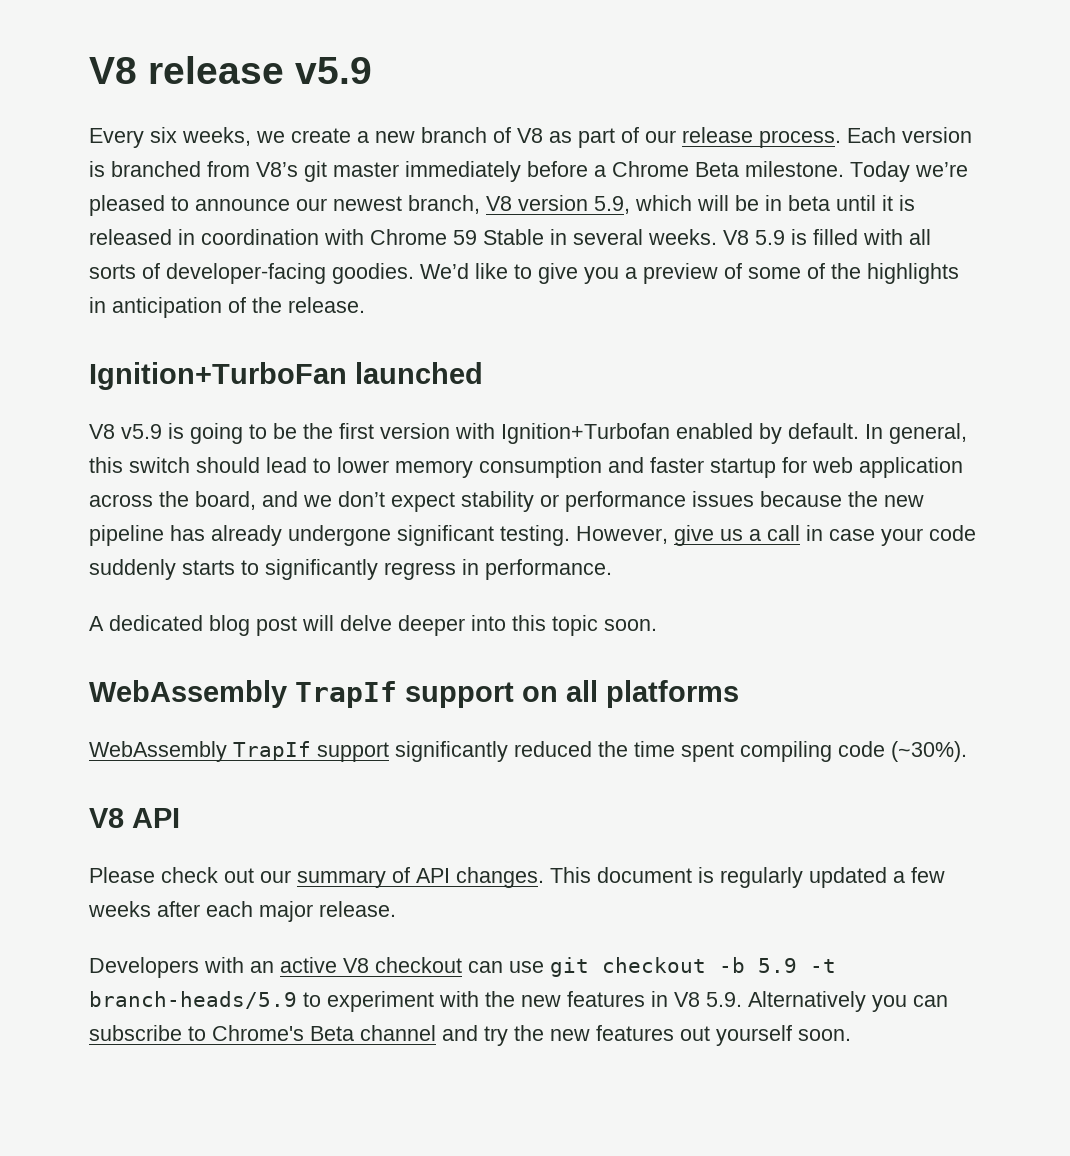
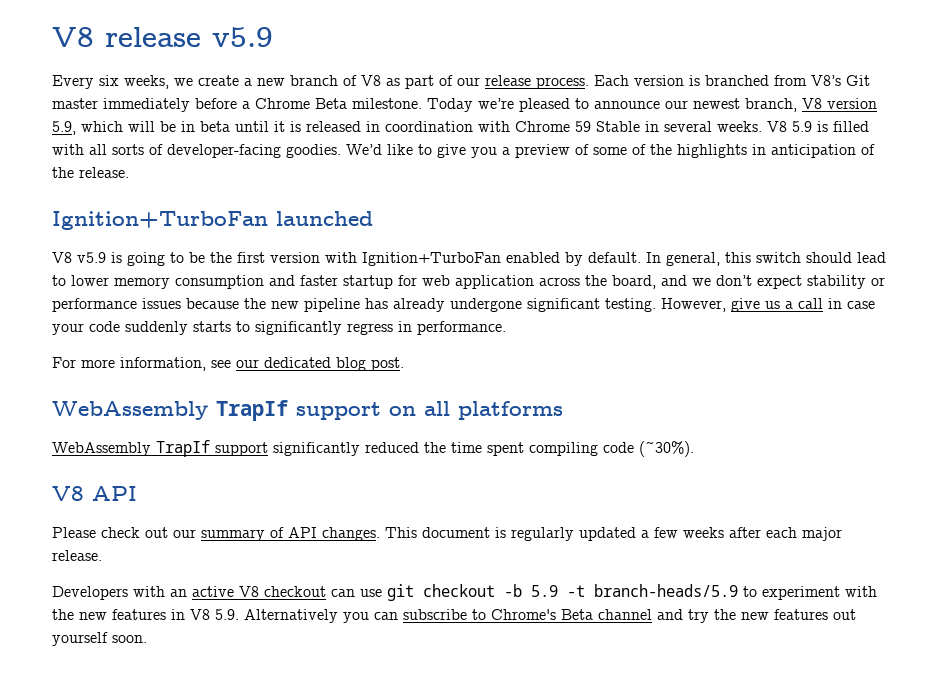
[304,161,327,182] git -> [846,75,870,86] Git
[501,423,670,444] Ignition+Turbofan -> [362,252,501,266] Ignition+TurboFan
[89,615,657,636] A dedicated blog post will delve deeper into this topic soon. -> [52,357,404,371] For more information, see our dedicated blog post.

